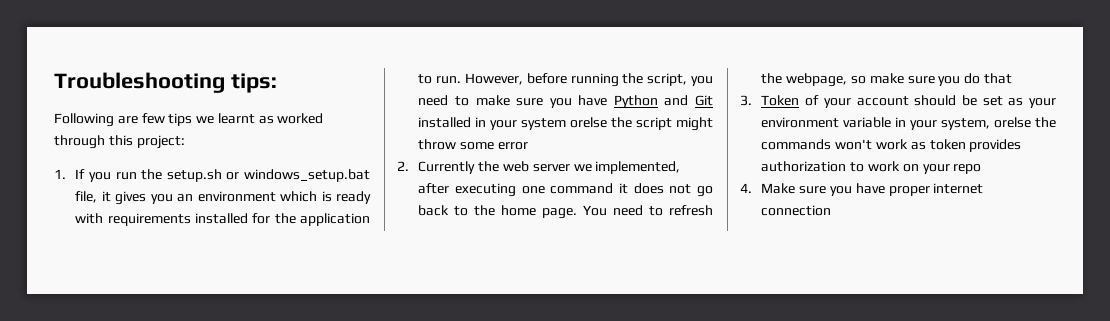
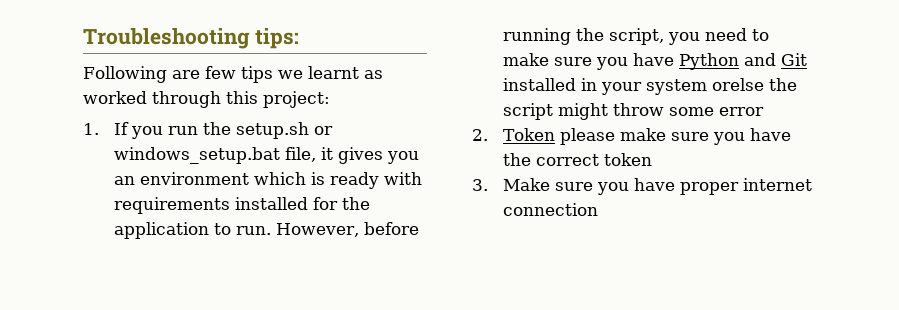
[418,161,681,174] [418,183,713,197] [418,205,713,219] [761,73,1012,87] [740,95,1056,108] [761,117,1056,130] [761,139,1022,152] [761,161,982,174] [740,183,752,193] Currently the web server we implemented, after executing one command it does not go back to the home page. You need to refresh the webpage, so make sure you do that // 3. Token of your account should be set as your environment variable in your system, orelse the commands won't work as token provides authorization to work on your repo // 4. -> [502,128,791,145] [502,153,652,166] [472,179,488,191] Token please make sure you have the correct token // 3.

